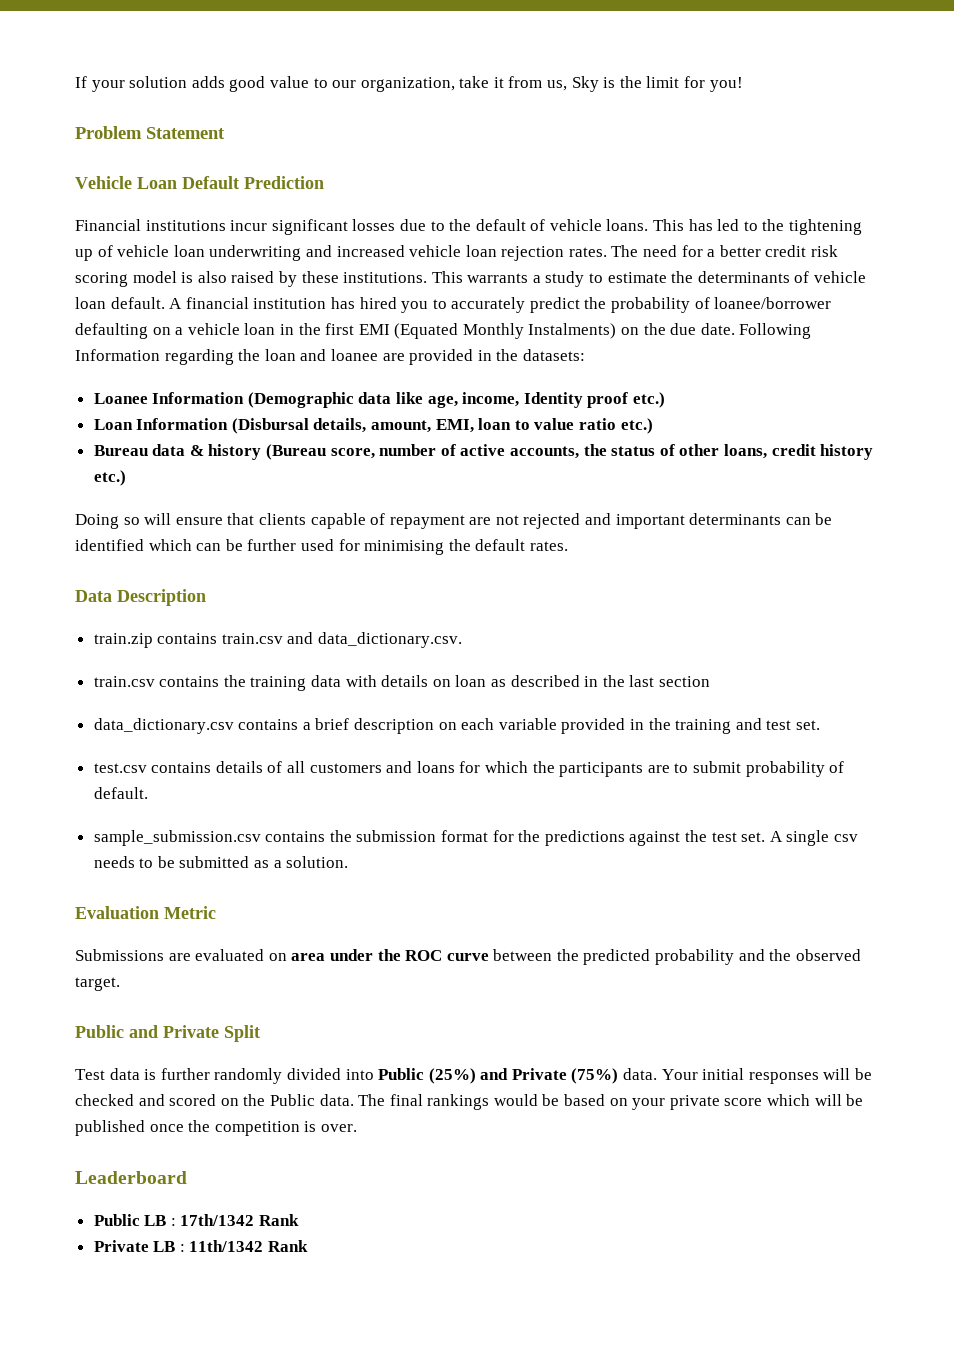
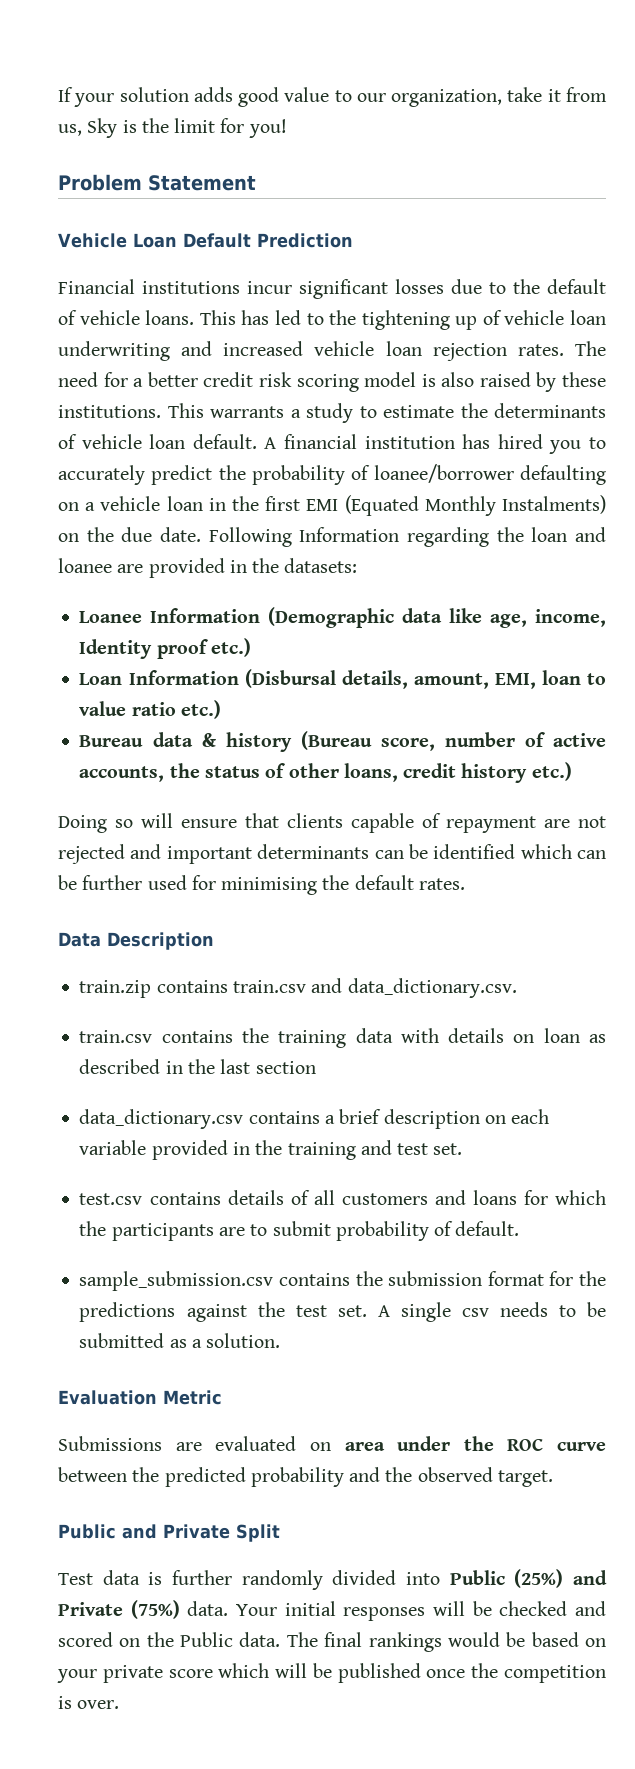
[75,1171,187,1184] [93,1214,300,1226] [93,1240,309,1252] // Leaderboard // Public LB : 17th/1342 Rank // Private LB : 11th/1342 Rank -> (120, 1704) none

